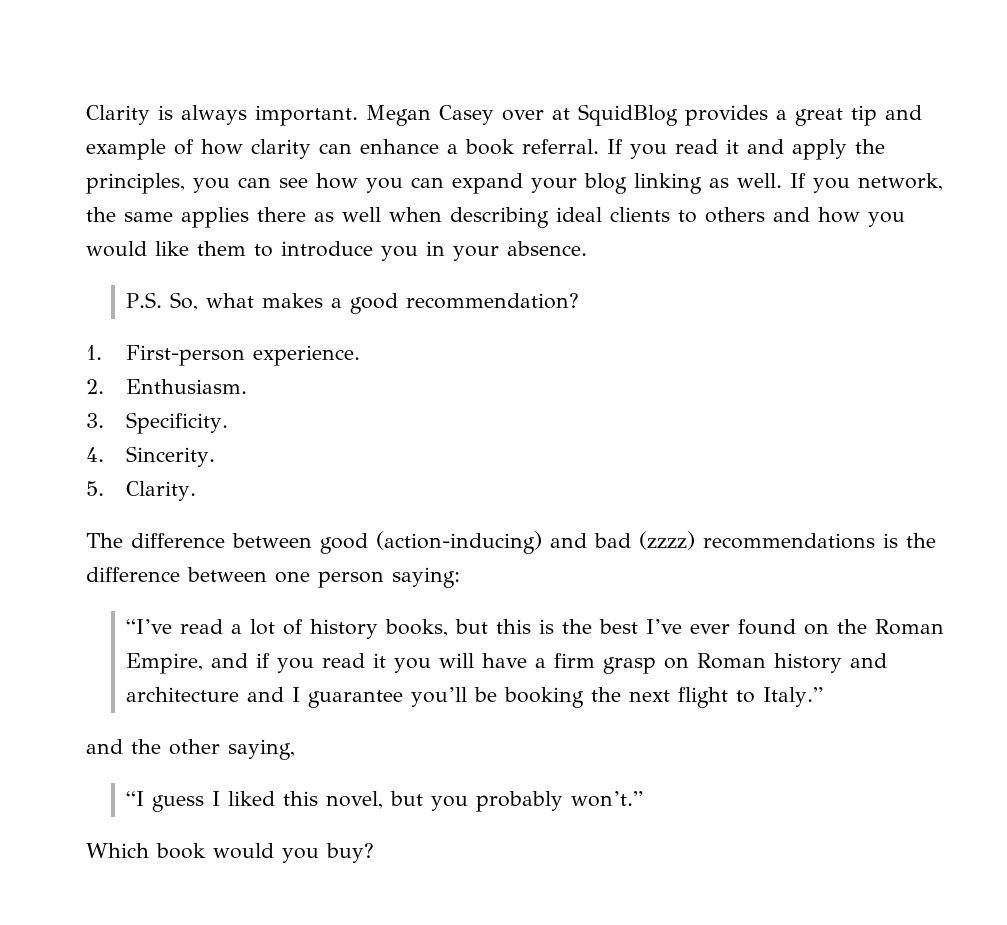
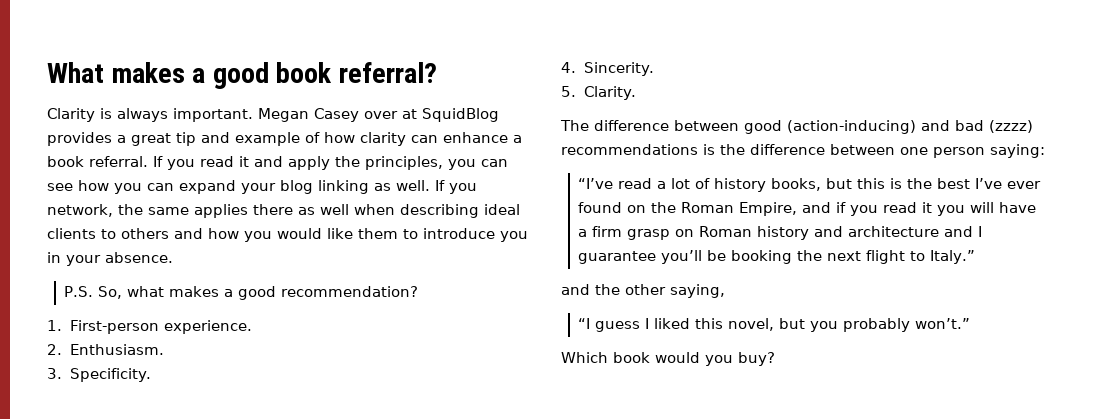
(86, 115) none -> [47,62,437,89] What makes a good book referral? //

